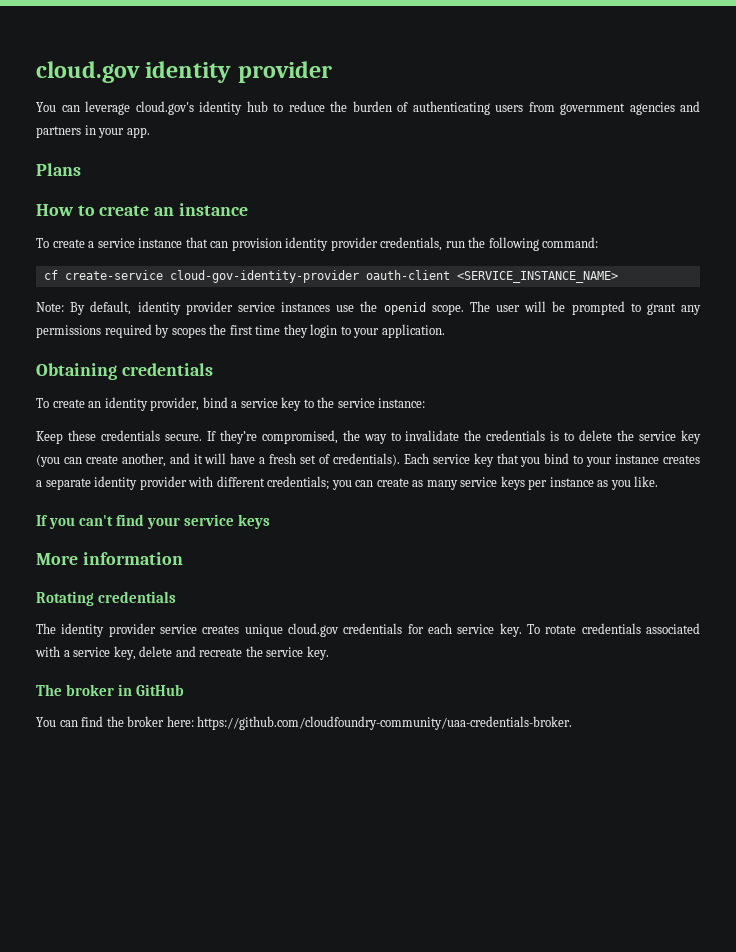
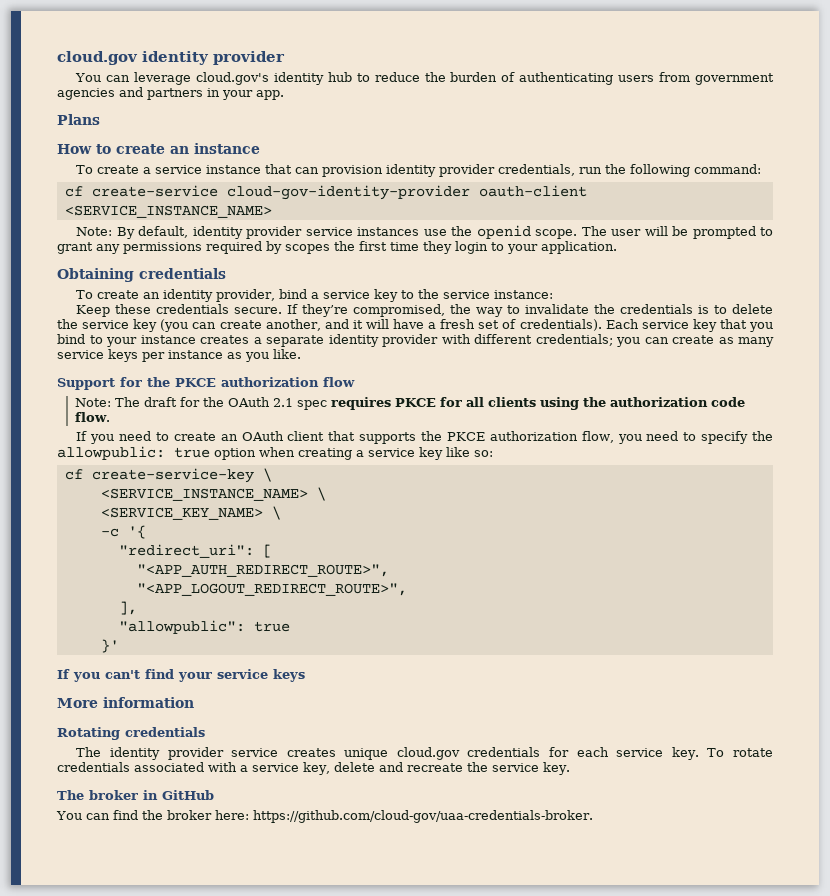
(659, 481) none -> [57,377,355,390] [74,397,745,410] [74,412,110,422] [76,431,773,444] [57,446,493,460] [64,468,272,483] [100,487,326,501] [100,506,281,520] [100,525,146,539] [118,544,272,558] [136,564,389,577] [136,583,407,596] [118,601,137,615] [118,620,290,634] [100,639,119,653] // Support for the PKCE authorization flow // Note: The draft for the OAuth 2.1 spec requires PKCE for all clients using the authorization code flow. // If you need to create an OAuth client that supports the PKCE authorization flow, you need to specify the allowpublic: true option when creating a service key like so: // cf create-service-key \ // <SERVICE_INSTANCE_NAME> \ // <SERVICE_KEY_NAME> \ // -c '{ // "redirect_uri": [ // "<APP_AUTH_REDIRECT_ROUTE>", // "<APP_LOGOUT_REDIRECT_ROUTE>", // ], // "allowpublic": true // }'
[197,716,573,730] https://github.com/cloudfoundry-community/uaa-credentials-broker. -> [252,810,593,823] https://github.com/cloud-gov/uaa-credentials-broker.

